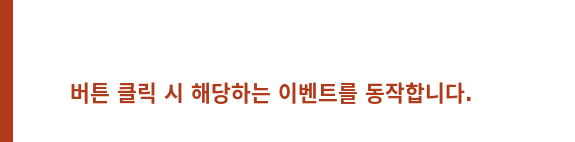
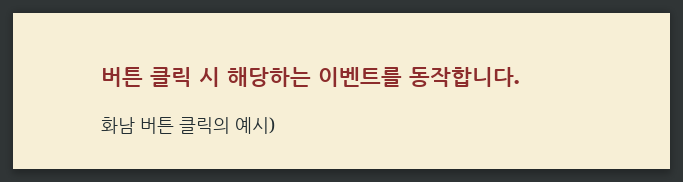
(473, 93) none -> [101,117,275,134] // 화남 버튼 클릭의 예시)

